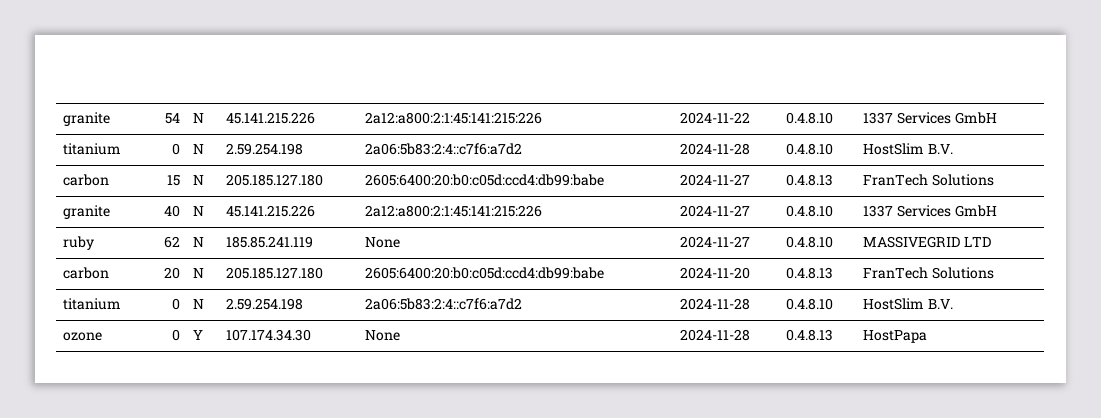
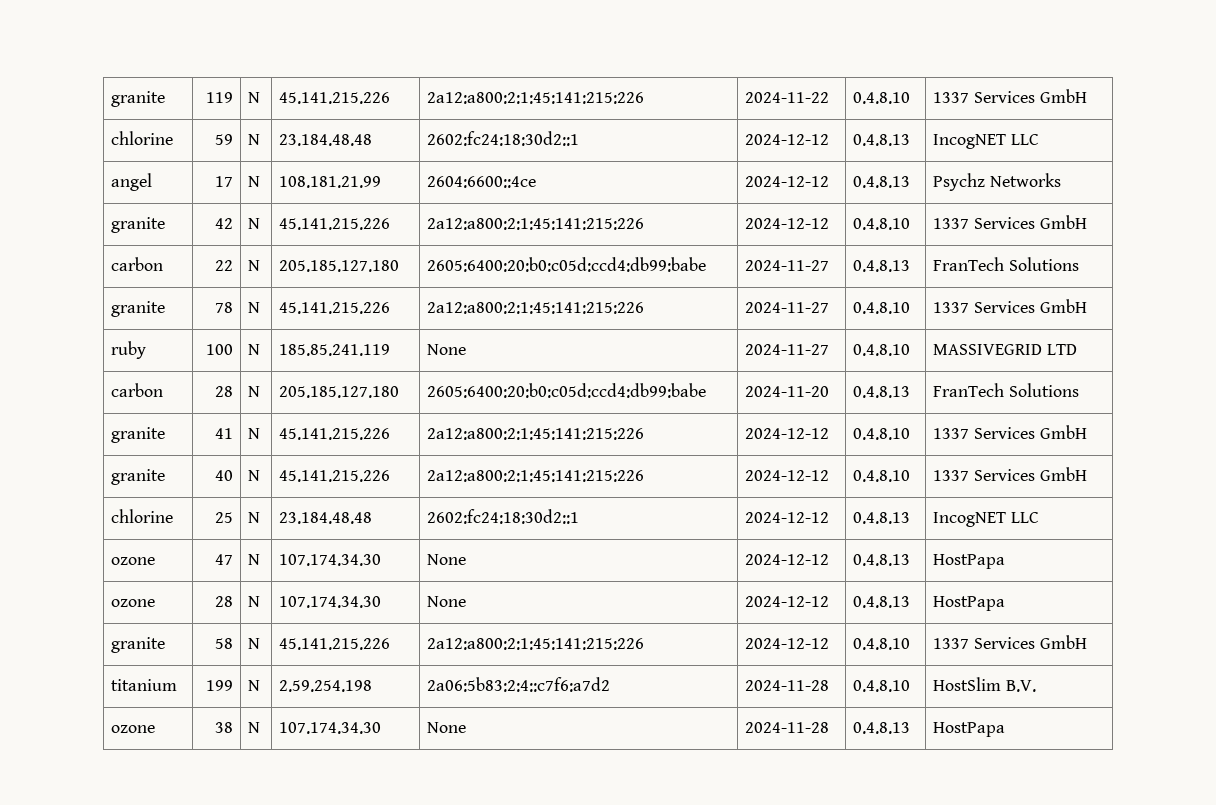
[63,112,111,126] [164,113,180,124] granite | 54 -> [111,91,166,107] [205,92,233,103] granite | 119
[63,143,122,155] [171,143,180,155] [193,144,205,154] [226,143,304,155] [365,143,523,155] [680,143,751,155] [786,143,834,155] [863,143,954,155] [63,174,110,186] [166,175,180,186] titanium | 0 | N | 2.59.254.198 | 2a06:5b83:2:4::c7f6:a7d2 | 2024-11-28 | 0.4.8.10 | HostSlim B.V. // carbon | 15 -> [111,131,174,145] [214,134,233,145] [248,134,261,145] [279,134,373,146] [427,131,580,146] [745,134,830,145] [853,134,911,146] [933,134,1039,149] [111,173,153,191] [214,176,233,187] [248,176,261,187] [279,176,382,188] [427,176,537,188] [745,176,830,187] [853,176,911,188] [933,173,1061,191] [111,217,166,233] [214,218,233,229] [248,218,261,229] [279,218,391,230] [427,218,645,230] [745,218,830,229] [853,218,911,230] [933,215,1087,229] [111,257,164,271] [214,260,233,271] chlorine | 59 | N | 23.184.48.48 | 2602:fc24:18:30d2::1 | 2024-12-12 | 0.4.8.13 | IncogNET LLC // angel | 17 | N | 108.181.21.99 | 2604:6600::4ce | 2024-12-12 | 0.4.8.13 | Psychz Networks // granite | 42 | N | 45.141.215.226 | 2a12:a800:2:1:45:141:215:226 | 2024-12-12 | 0.4.8.10 | 1337 Services GmbH // carbon | 22
[163,205,180,217] 40 -> [214,302,233,313] 78
[163,236,180,248] 62 -> [205,344,233,355] 100
[163,267,180,279] 20 -> [214,386,233,397] 28
[63,298,122,310] [171,298,180,310] // titanium | 0 -> [111,427,166,443] [214,428,233,439] [248,428,261,439] [279,428,391,440] [427,428,645,440] [745,428,830,439] [853,428,911,440] [933,425,1087,439] [111,469,166,485] [214,470,233,481] [248,470,261,481] [279,470,391,482] [427,470,645,482] [745,470,830,481] [853,470,911,482] [933,467,1087,481] [111,509,174,523] [214,512,233,523] [248,512,261,523] [279,512,373,524] [427,509,580,524] [745,512,830,523] [853,512,911,524] [933,512,1039,527] [111,557,156,565] [214,554,233,565] [248,554,261,565] [279,554,382,566] [427,554,467,565] [745,554,830,565] [853,554,911,566] [933,554,1006,569] [111,599,156,607] [214,596,233,607] [248,596,261,607] [279,596,382,608] [427,596,467,607] [745,596,830,607] [853,596,911,608] [933,596,1006,611] [111,637,166,653] [214,638,233,649] [248,638,261,649] [279,638,391,650] [427,638,645,650] [745,638,830,649] [853,638,911,650] [933,635,1087,649] [111,679,178,691] [205,680,233,691] // granite | 41 | N | 45.141.215.226 | 2a12:a800:2:1:45:141:215:226 | 2024-12-12 | 0.4.8.10 | 1337 Services GmbH // granite | 40 | N | 45.141.215.226 | 2a12:a800:2:1:45:141:215:226 | 2024-12-12 | 0.4.8.10 | 1337 Services GmbH // chlorine | 25 | N | 23.184.48.48 | 2602:fc24:18:30d2::1 | 2024-12-12 | 0.4.8.13 | IncogNET LLC // ozone | 47 | N | 107.174.34.30 | None | 2024-12-12 | 0.4.8.13 | HostPapa // ozone | 28 | N | 107.174.34.30 | None | 2024-12-12 | 0.4.8.13 | HostPapa // granite | 58 | N | 45.141.215.226 | 2a12:a800:2:1:45:141:215:226 | 2024-12-12 | 0.4.8.10 | 1337 Services GmbH // titanium | 199
[171,329,180,341] [193,330,204,340] 0 | Y -> [214,722,233,733] [248,722,261,733] 38 | N

